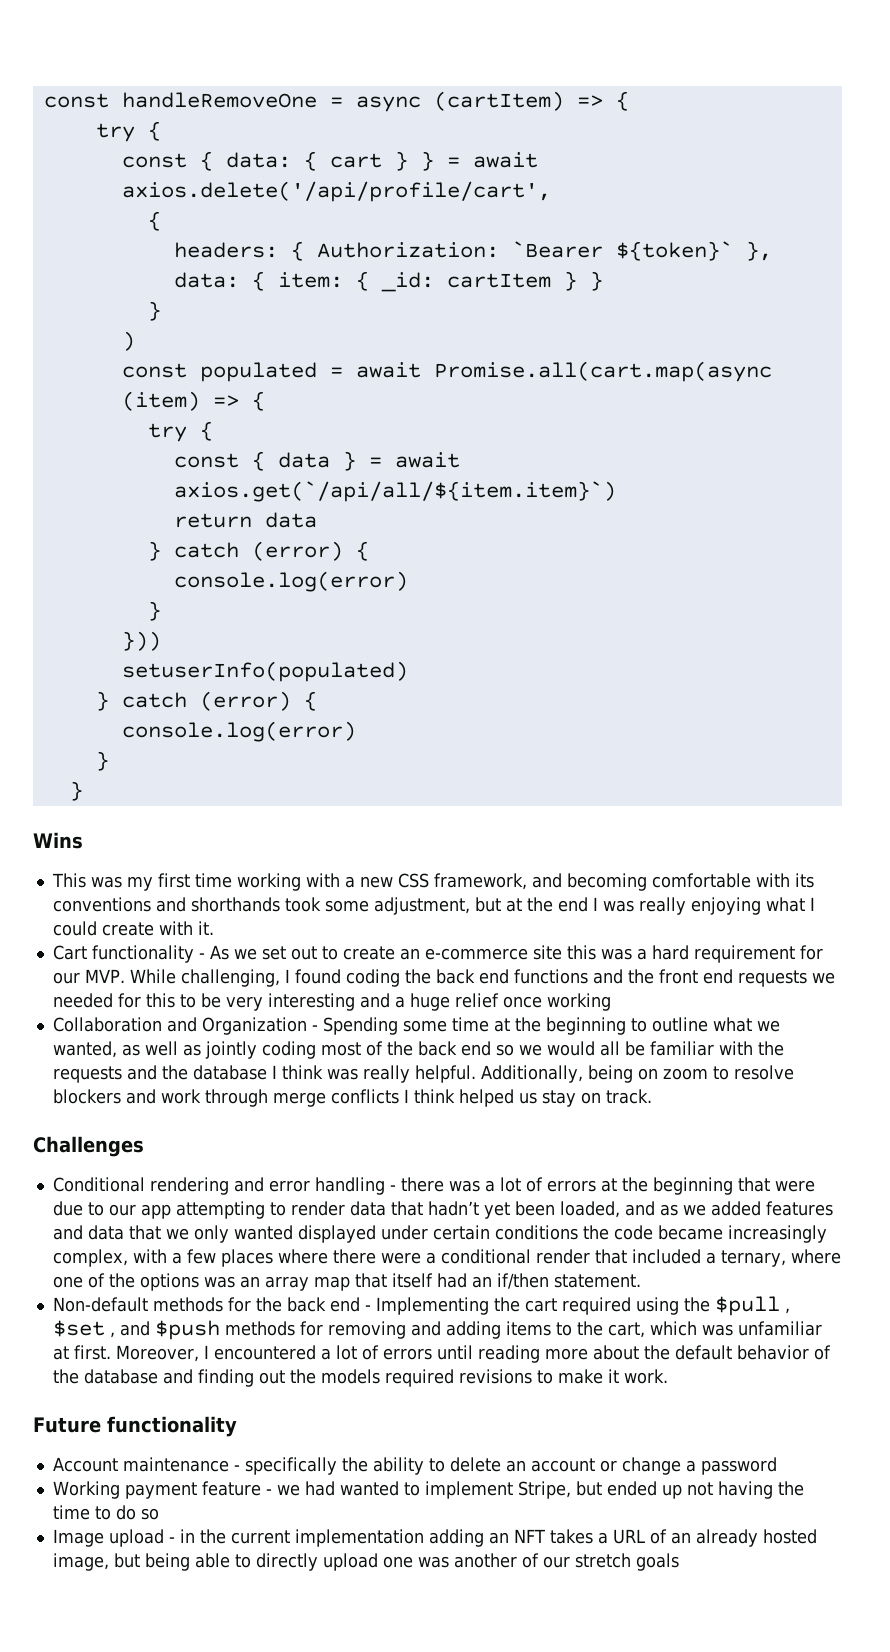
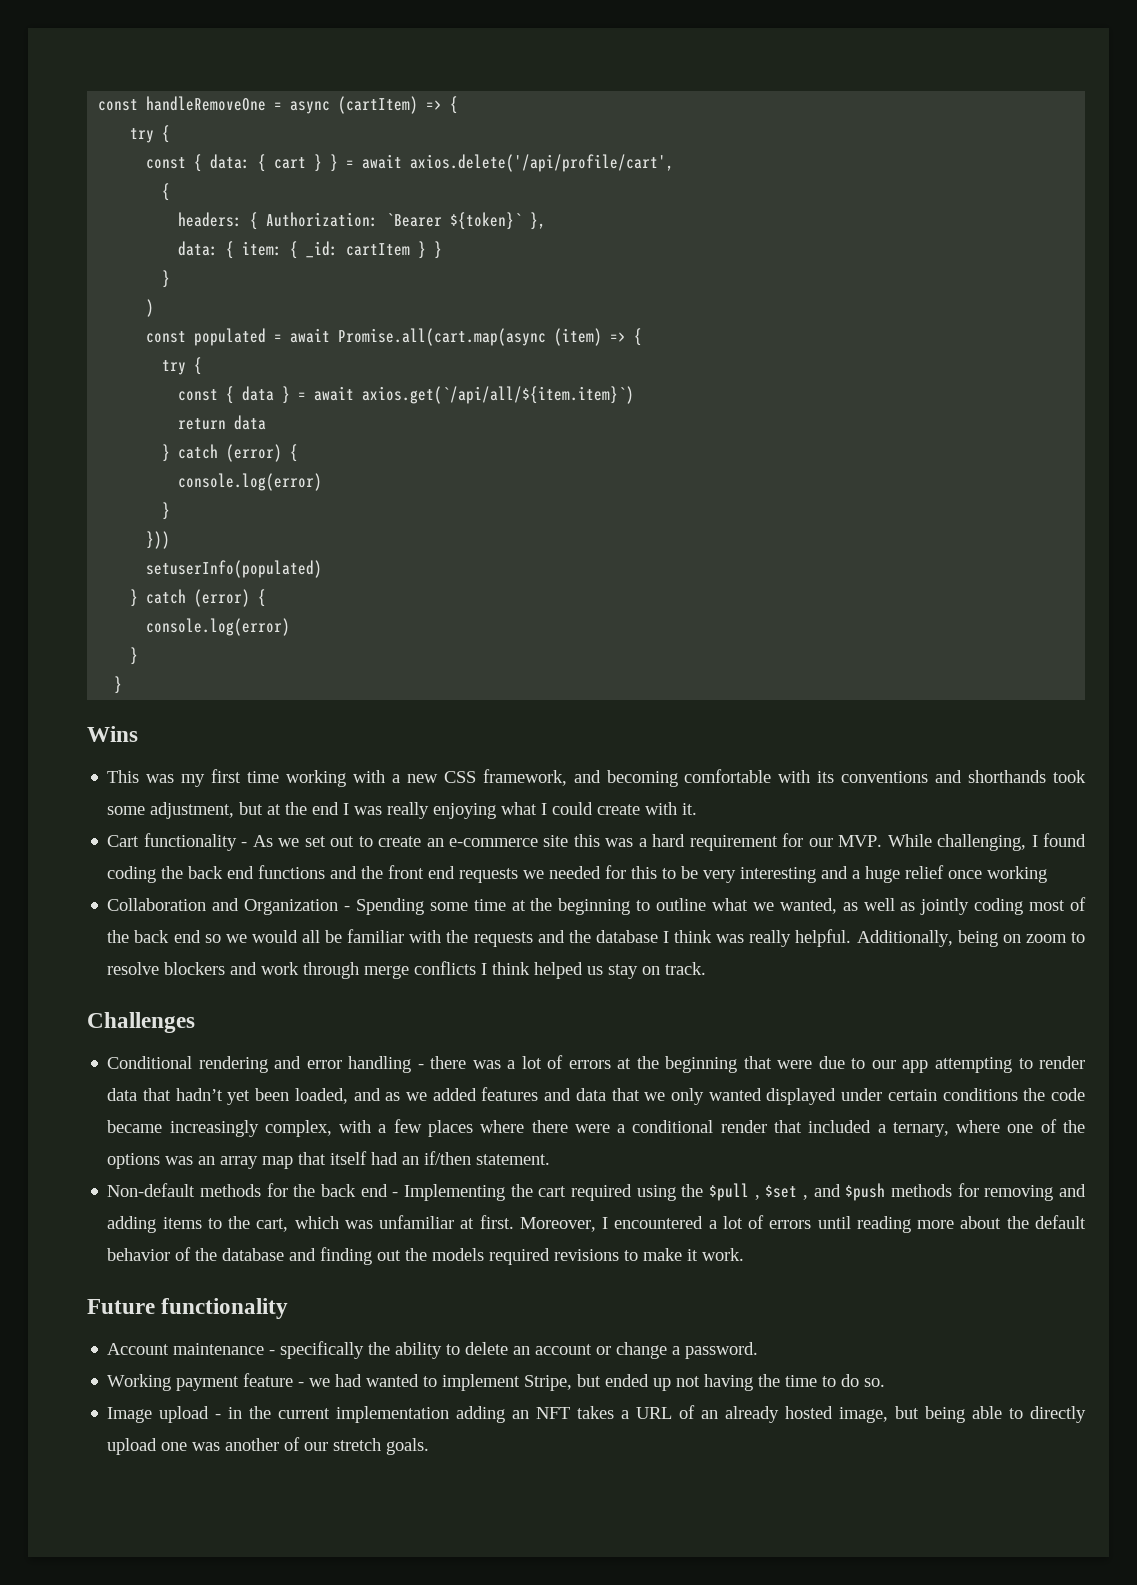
[700,1457,777,1475] password -> [685,1342,759,1359] password.
[140,1508,159,1520] so -> [864,1378,886,1387] so.
[635,1553,679,1571] goals -> [386,1438,430,1455] goals.

